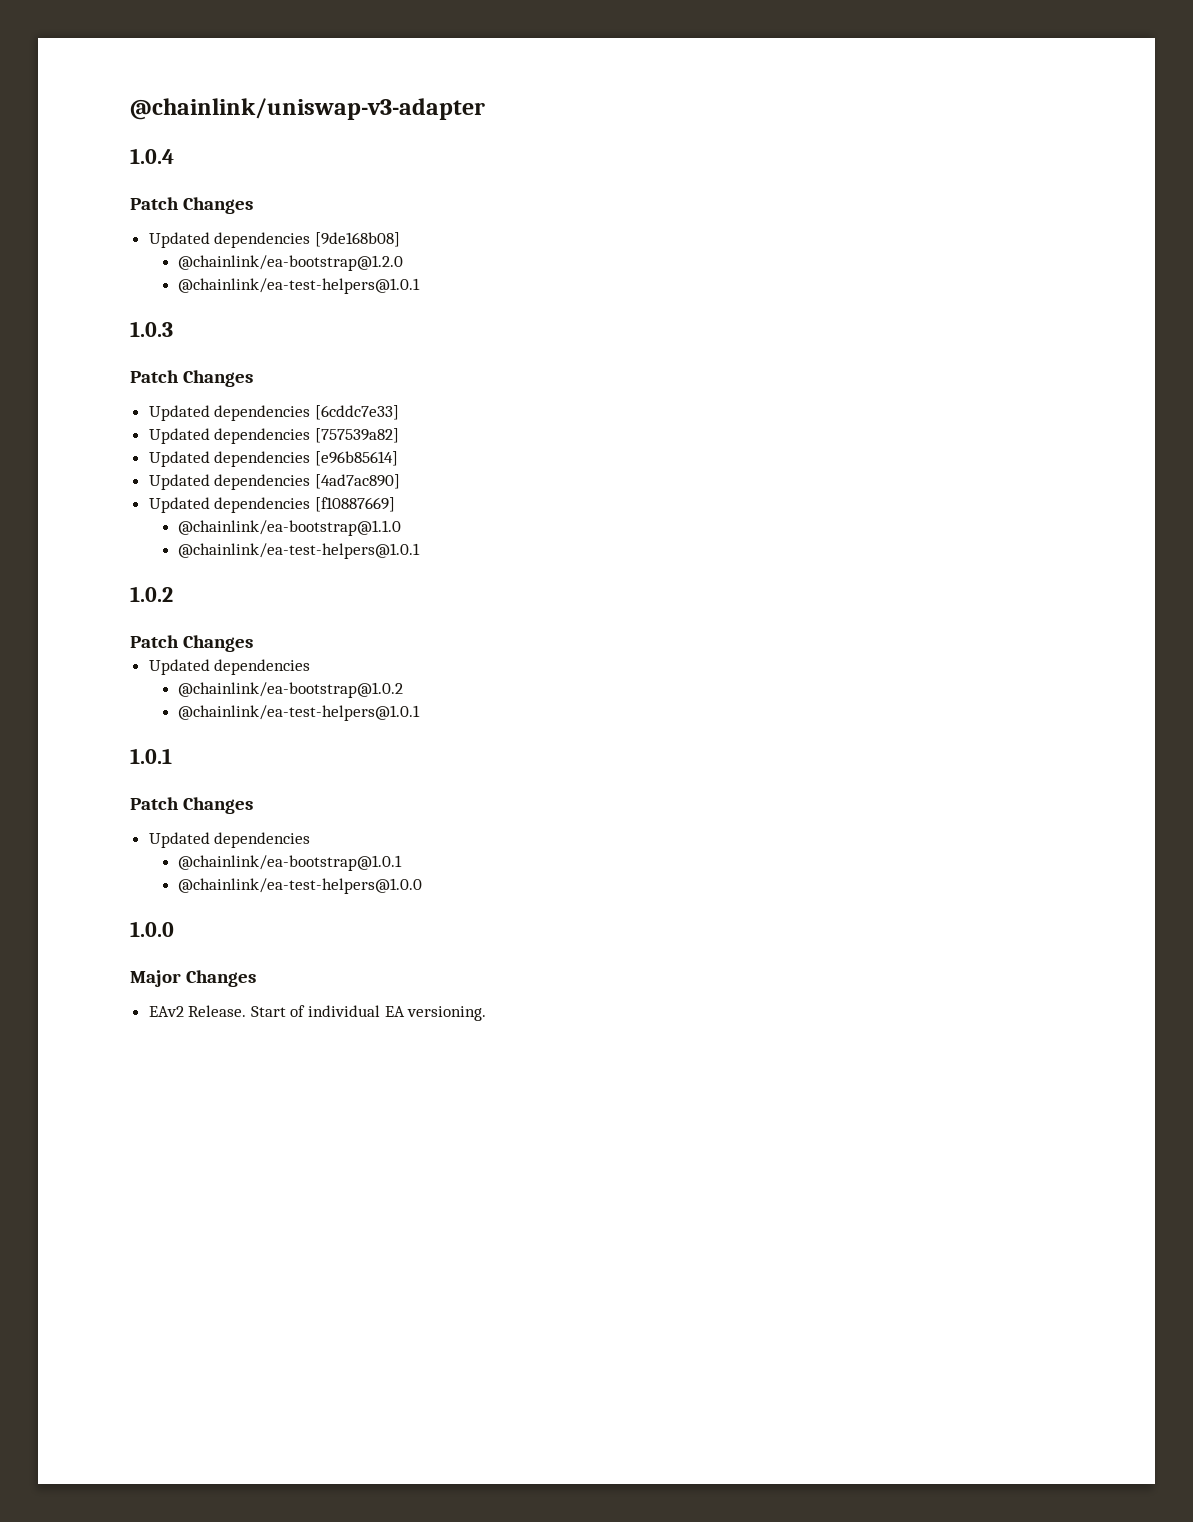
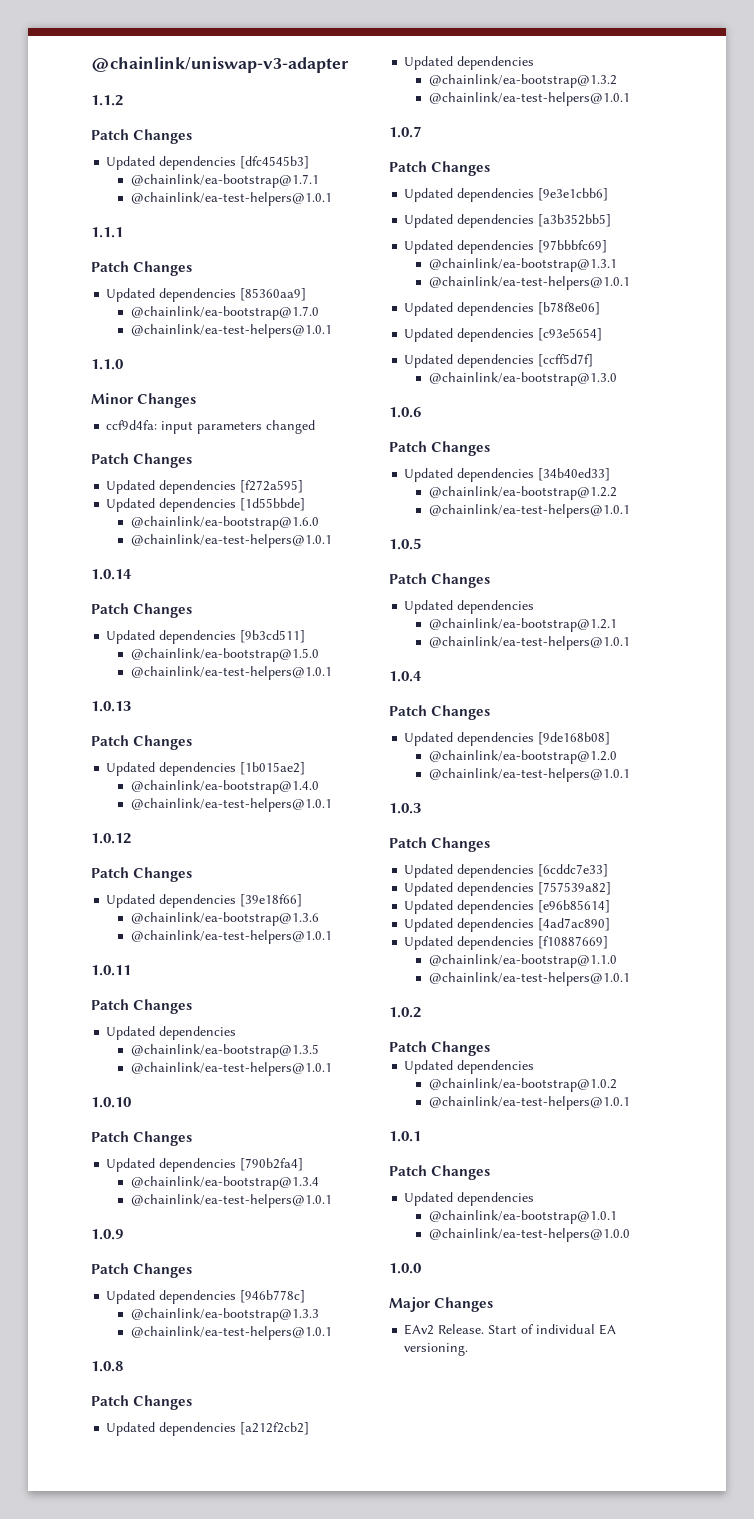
(485, 109) none -> [91,95,123,106] [91,129,193,144] [106,156,310,170] [130,174,319,188] [130,192,332,206] [91,227,123,238] [91,261,193,276] [106,288,307,302] [130,306,319,320] [130,324,332,338] [91,359,123,370] [91,393,197,408] [106,420,316,434] [91,453,193,468] [106,480,304,494] [106,498,306,512] [130,516,319,530] [130,534,332,548] [91,569,132,580] [91,603,193,618] [106,630,306,644] [130,648,319,662] [130,666,332,680] [91,701,131,712] [91,735,193,750] [106,762,306,776] [130,780,319,794] [130,798,332,812] [91,833,131,844] [91,867,193,882] [106,894,303,908] [130,912,319,926] [130,930,332,944] [91,965,131,976] [91,999,193,1014] [106,1026,237,1040] [130,1044,319,1058] [130,1062,332,1076] [91,1097,131,1108] [91,1131,193,1146] [106,1158,304,1172] [130,1176,319,1190] [130,1194,332,1208] [91,1229,123,1240] [91,1263,193,1278] [106,1290,306,1304] [130,1308,319,1322] [130,1326,332,1340] [91,1361,123,1372] [91,1395,193,1410] [106,1422,310,1436] [404,56,535,70] [428,74,617,88] [428,92,630,106] [389,126,421,138] [389,161,491,176] [404,188,609,202] [404,214,612,228] [404,240,608,254] [428,258,617,272] [428,276,630,290] [404,302,601,316] [404,328,603,342] [404,354,594,368] [428,372,617,386] [389,407,421,418] [389,441,491,456] [404,468,611,482] [428,486,617,500] [428,504,630,518] [389,538,421,550] [389,573,491,588] [404,600,535,614] [428,618,617,632] [428,636,630,650] // 1.1.2 // Patch Changes // Updated dependencies [dfc4545b3] // @chainlink/ea-bootstrap@1.7.1 // @chainlink/ea-test-helpers@1.0.1 // 1.1.1 // Patch Changes // Updated dependencies [85360aa9] // @chainlink/ea-bootstrap@1.7.0 // @chainlink/ea-test-helpers@1.0.1 // 1.1.0 // Minor Changes // ccf9d4fa: input parameters changed // Patch Changes // Updated dependencies [f272a595] // Updated dependencies [1d55bbde] // @chainlink/ea-bootstrap@1.6.0 // @chainlink/ea-test-helpers@1.0.1 // 1.0.14 // Patch Changes // Updated dependencies [9b3cd511] // @chainlink/ea-bootstrap@1.5.0 // @chainlink/ea-test-helpers@1.0.1 // 1.0.13 // Patch Changes // Updated dependencies [1b015ae2] // @chainlink/ea-bootstrap@1.4.0 // @chainlink/ea-test-helpers@1.0.1 // 1.0.12 // Patch Changes // Updated dependencies [39e18f66] // @chainlink/ea-bootstrap@1.3.6 // @chainlink/ea-test-helpers@1.0.1 // 1.0.11 // Patch Changes // Updated dependencies // @chainlink/ea-bootstrap@1.3.5 // @chainlink/ea-test-helpers@1.0.1 // 1.0.10 // Patch Changes // Updated dependencies [790b2fa4] // @chainlink/ea-bootstrap@1.3.4 // @chainlink/ea-test-helpers@1.0.1 // 1.0.9 // Patch Changes // Updated dependencies [946b778c] // @chainlink/ea-bootstrap@1.3.3 // @chainlink/ea-test-helpers@1.0.1 // 1.0.8 // Patch Changes // Updated dependencies [a212f2cb2] // Updated dependencies // @chainlink/ea-bootstrap@1.3.2 // @chainlink/ea-test-helpers@1.0.1 // 1.0.7 // Patch Changes // Updated dependencies [9e3e1cbb6] // Updated dependencies [a3b352bb5] // Updated dependencies [97bbbfc69] // @chainlink/ea-bootstrap@1.3.1 // @chainlink/ea-test-helpers@1.0.1 // Updated dependencies [b78f8e06] // Updated dependencies [c93e5654] // Updated dependencies [ccff5d7f] // @chainlink/ea-bootstrap@1.3.0 // 1.0.6 // Patch Changes // Updated dependencies [34b40ed33] // @chainlink/ea-bootstrap@1.2.2 // @chainlink/ea-test-helpers@1.0.1 // 1.0.5 // Patch Changes // Updated dependencies // @chainlink/ea-bootstrap@1.2.1 // @chainlink/ea-test-helpers@1.0.1

